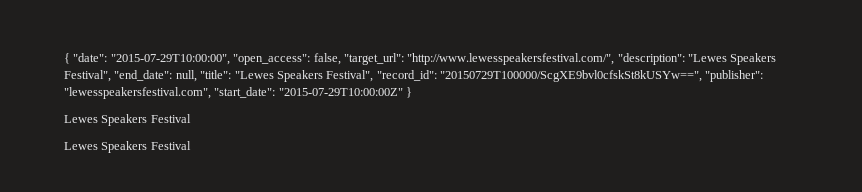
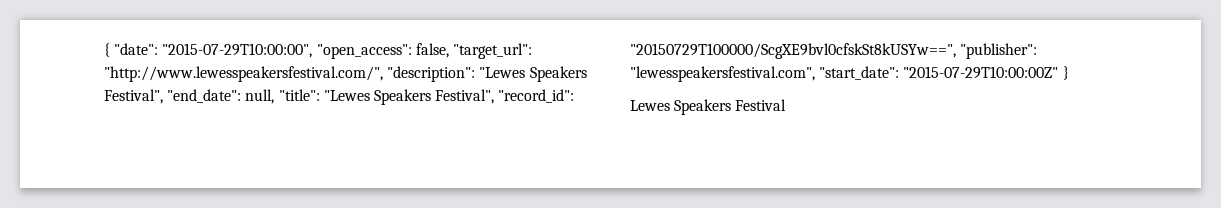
[64,141,191,153] // Lewes Speakers Festival -> (787, 105) none

